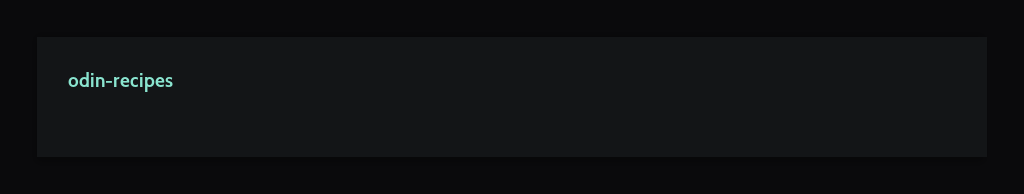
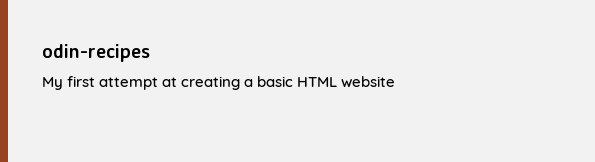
(173, 82) none -> [42,76,396,90] // My first attempt at creating a basic HTML website

